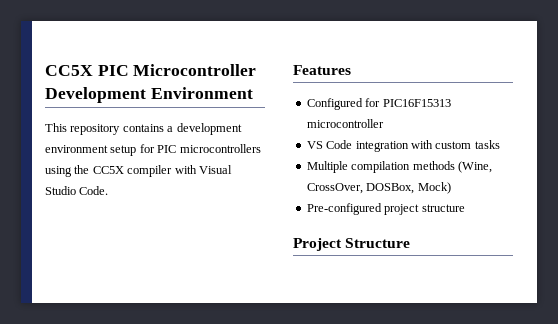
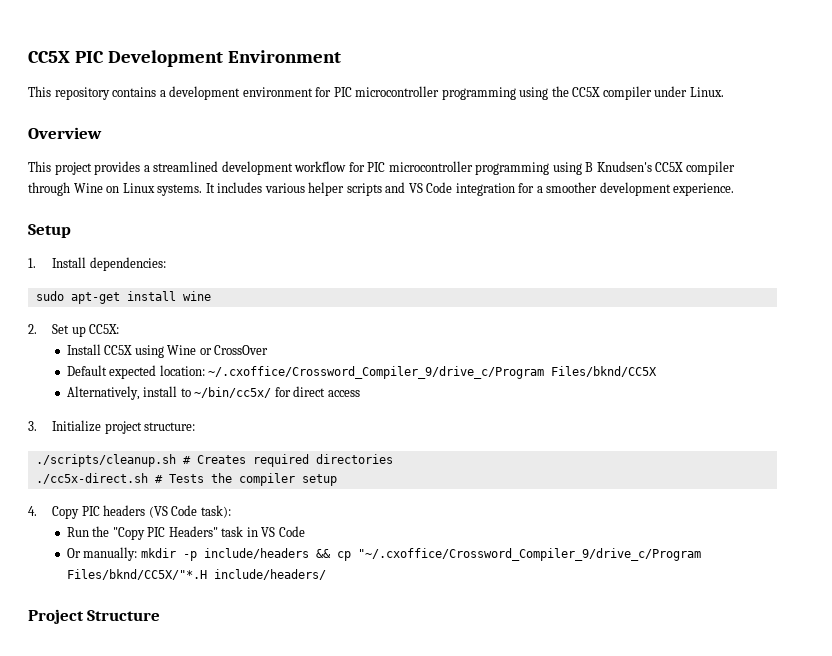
[133,64,257,76] Microcontroller -> (104, 57) none
[110,144,261,156] setup for PIC microcontrollers -> [315,86,516,100] for PIC microcontroller programming
[174,165,232,174] [45,186,109,195] [293,65,351,75] [306,98,451,110] [306,119,384,128] [306,140,500,152] [306,161,492,173] [306,182,451,194] [306,203,465,215] with Visual Studio Code. // Features // Configured for PIC16F15313 microcontroller // VS Code integration with custom tasks // Multiple compilation methods (Wine, CrossOver, DOSBox, Mock) // Pre-configured project structure -> [654,86,724,97] [28,127,102,139] [28,161,735,175] [28,182,735,196] [28,224,71,238] [28,257,166,271] [35,291,211,304] [28,324,120,337] [66,344,269,358] [66,365,658,379] [66,386,360,400] [28,420,196,434] [35,454,393,467] [35,473,337,486] [28,505,231,519] [66,526,305,540] [66,547,701,561] [66,569,326,580] under Linux. // Overview // This project provides a streamlined development workflow for PIC microcontroller programming using B Knudsen's CC5X compiler through Wine on Linux systems. It includes various helper scripts and VS Code integration for a smoother development experience. // Setup // 1. Install dependencies: // sudo apt-get install wine // 2. Set up CC5X: // Install CC5X using Wine or CrossOver // Default expected location: ~/.cxoffice/Crossword_Compiler_9/drive_c/Program Files/bknd/CC5X // Alternatively, install to ~/bin/cc5x/ for direct access // 3. Initialize project structure: // ./scripts/cleanup.sh # Creates required directories // ./cc5x-direct.sh # Tests the compiler setup // 4. Copy PIC headers (VS Code task): // Run the "Copy PIC Headers" task in VS Code // Or manually: mkdir -p include/headers && cp "~/.cxoffice/Crossword_Compiler_9/drive_c/Program Files/bknd/CC5X/"*.H include/headers/

